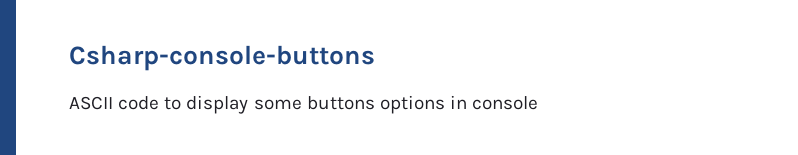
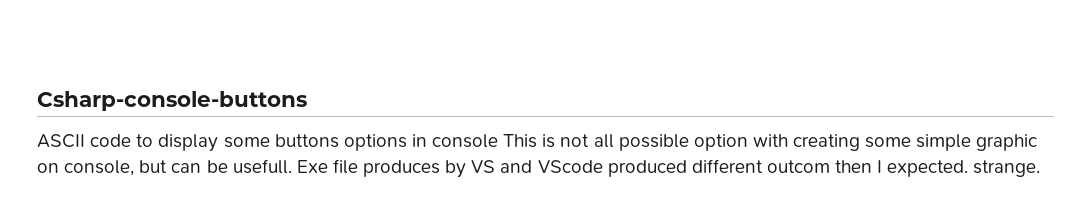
(539, 103) none -> [503,134,1038,151] [37,159,1041,178] This is not all possible option with creating some simple graphic on console, but can be usefull. Exe file produces by VS and VScode produced different outcom then I expected. strange.

